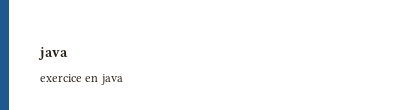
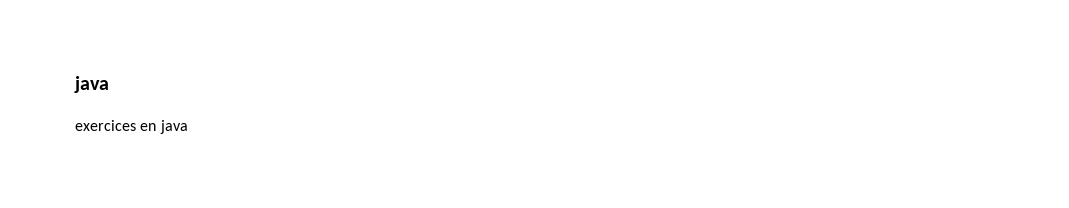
[40,74,82,82] exercice -> [75,120,136,131] exercices

